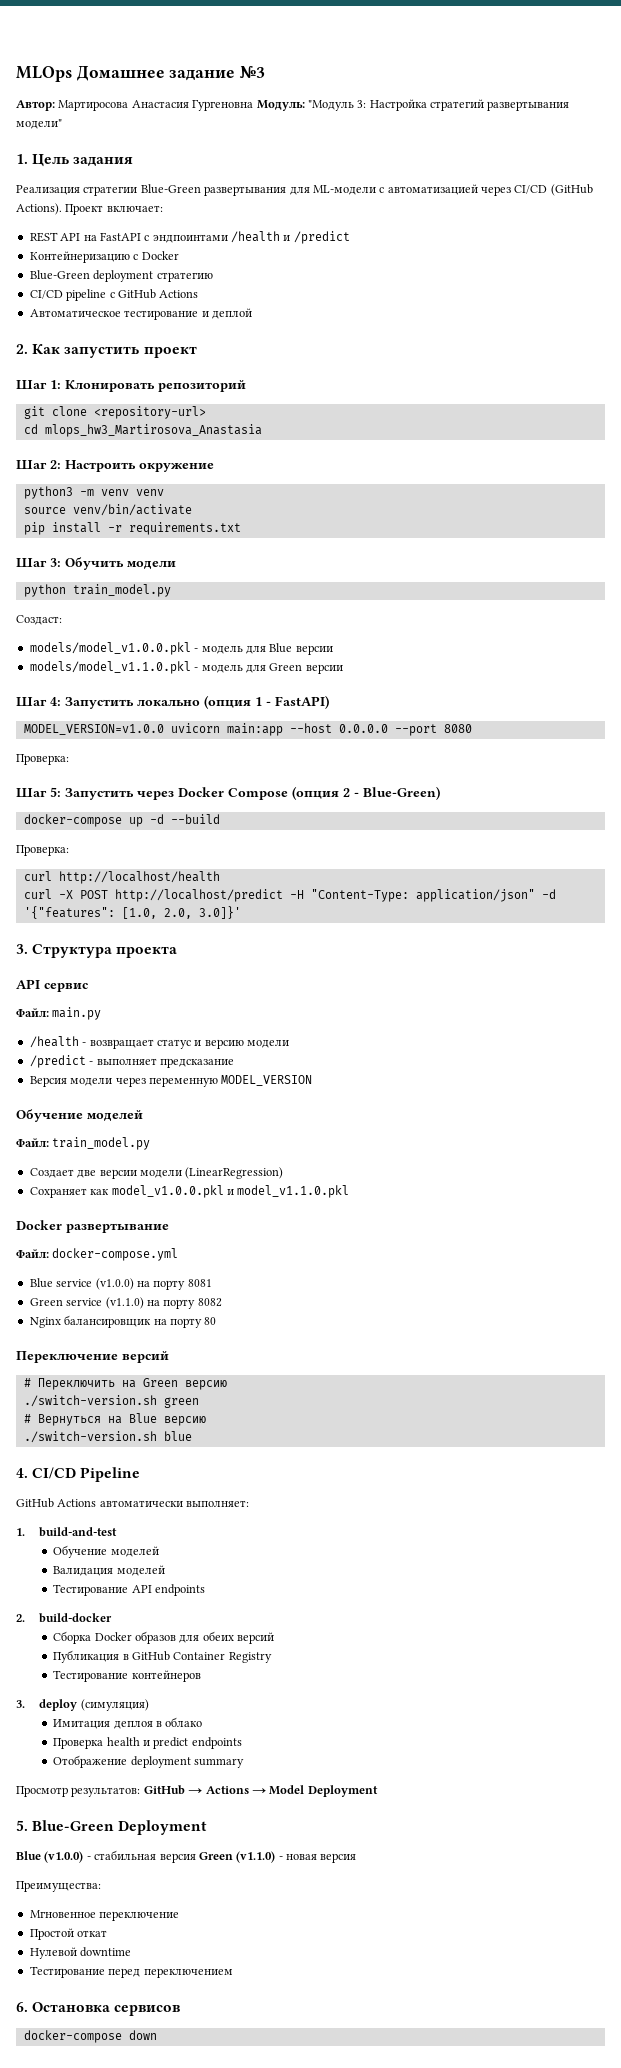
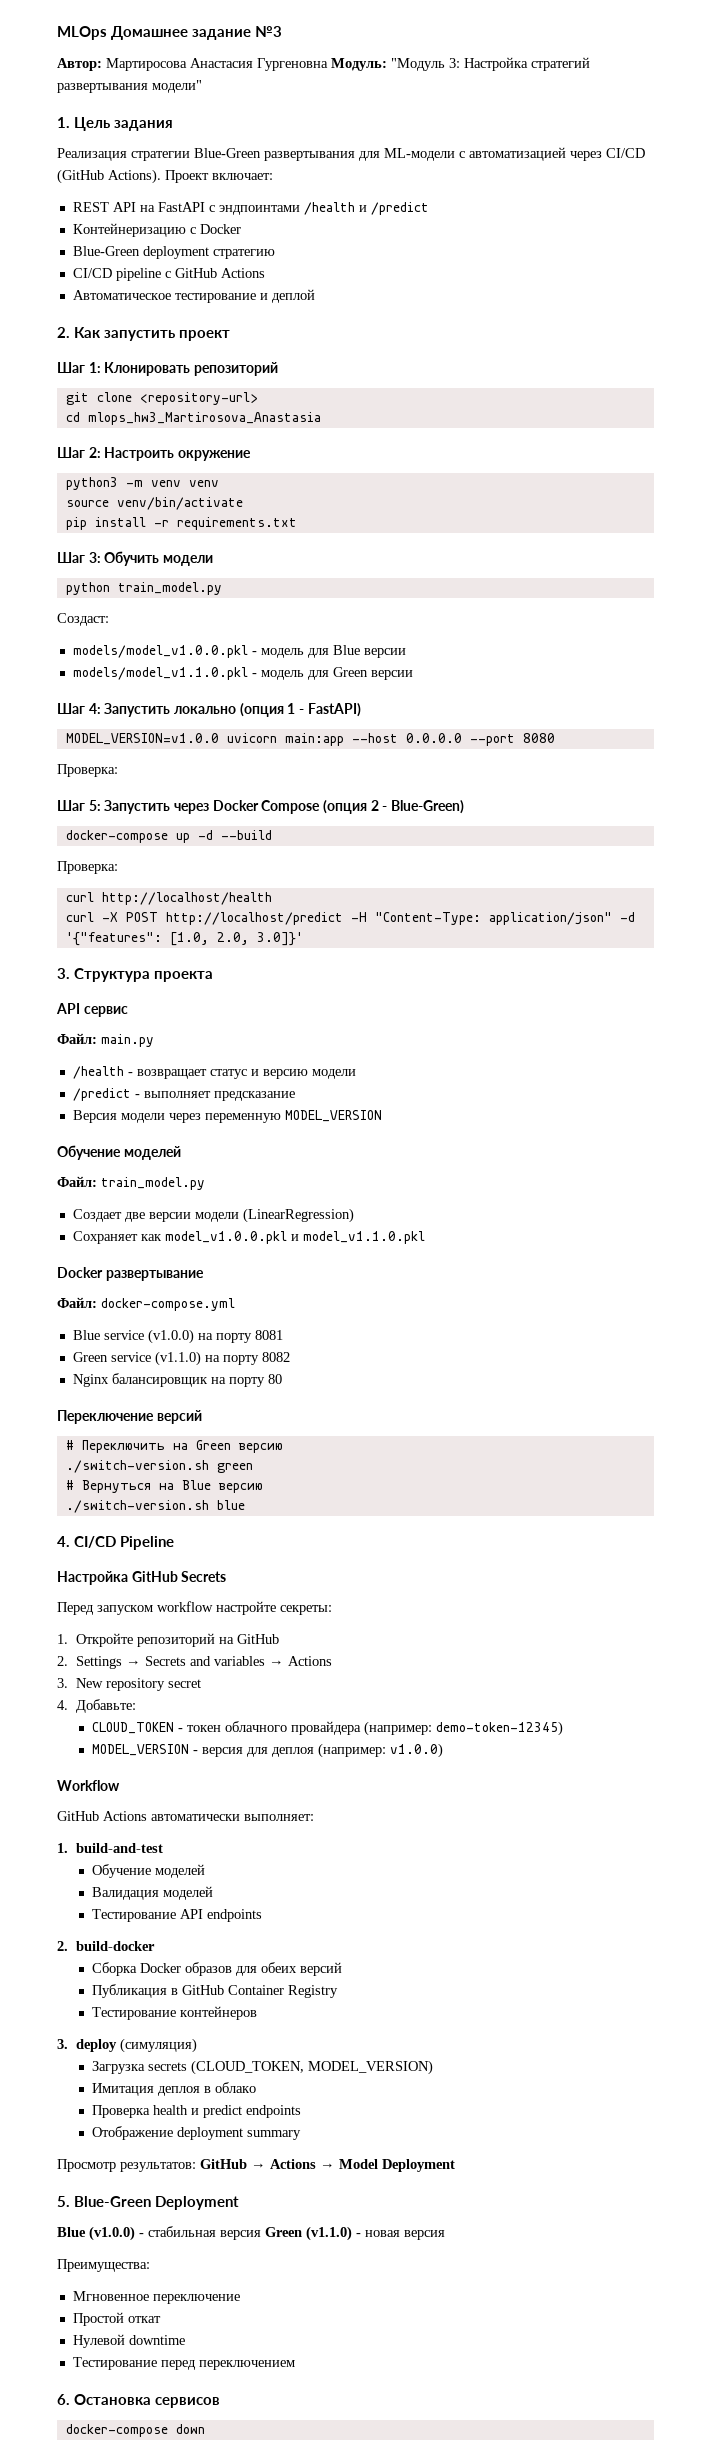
(141, 1474) none -> [57,1571,227,1585] [57,1601,332,1615] [57,1633,279,1647] [57,1656,332,1669] [57,1678,201,1691] [57,1699,136,1713] [91,1721,563,1736] [91,1743,443,1758] [57,1780,120,1791] // Настройка GitHub Secrets // Перед запуском workflow настройте секреты: // 1. Откройте репозиторий на GitHub // 2. Settings → Secrets and variables → Actions // 3. New repository secret // 4. Добавьте: // CLOUD_TOKEN - токен облачного провайдера (например: demo-token-12345) // MODEL_VERSION - версия для деплоя (например: v1.0.0) // Workflow
(149, 1705) none -> [91,2060,433,2075] // Загрузка secrets (CLOUD_TOKEN, MODEL_VERSION)

